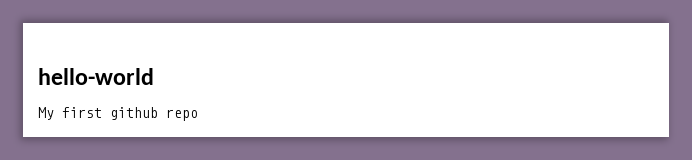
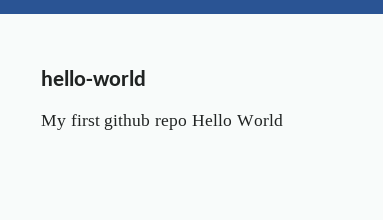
(198, 115) none -> [191,114,283,126] Hello World

